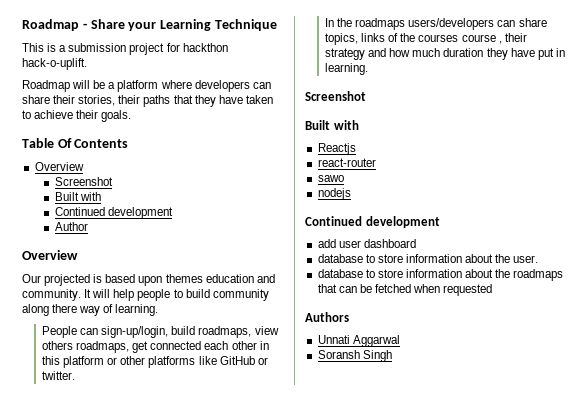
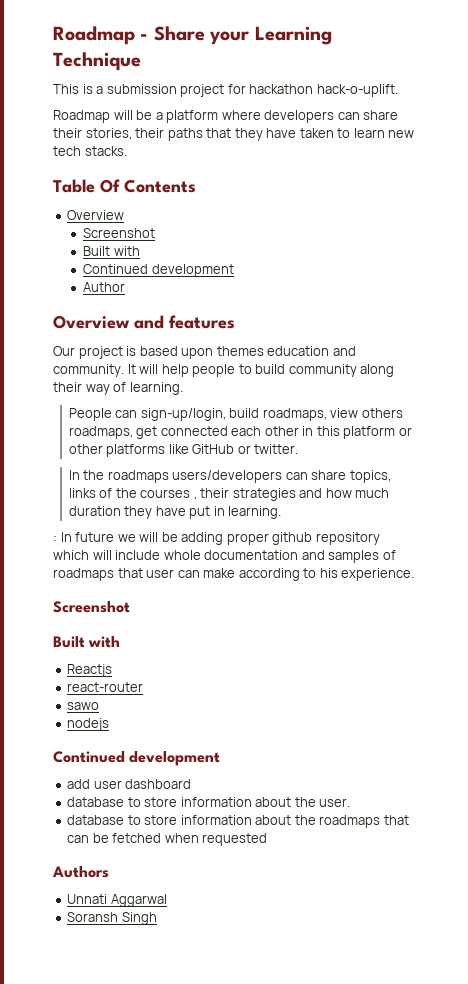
[182,43,228,52] hackthon -> [249,84,314,94] hackathon
[34,110,132,122] achieve their goals. -> [353,128,415,138] [53,146,127,156] learn new tech stacks.
(78, 255) none -> [134,315,235,329] and features
[44,274,91,286] projected -> [78,346,123,359] project
[52,304,78,313] there -> [53,382,82,392] their
[461,34,496,42] course -> (191, 493) none
[325,48,366,60] strategy -> [232,488,296,501] strategies
(369, 69) none -> [53,532,380,545] [53,550,396,563] [53,568,415,581] // : In future we will be adding proper github repository which will include whole documentation and samples of roadmaps that user can make according to his experience.

